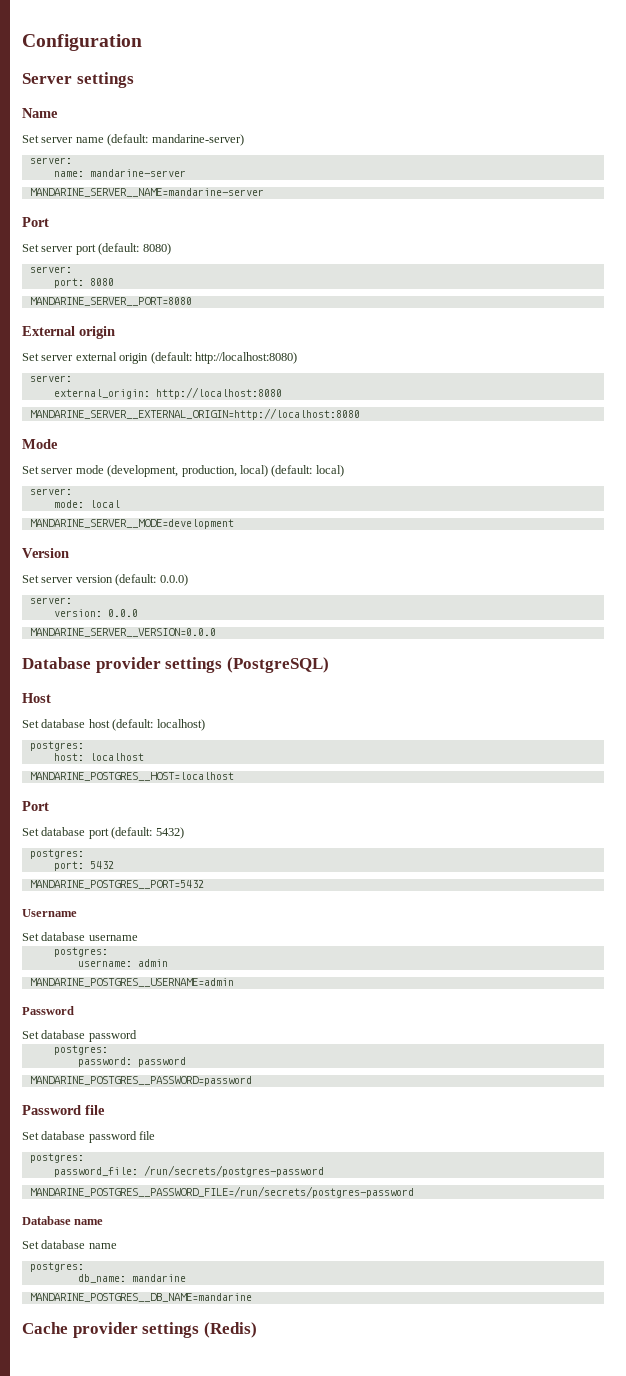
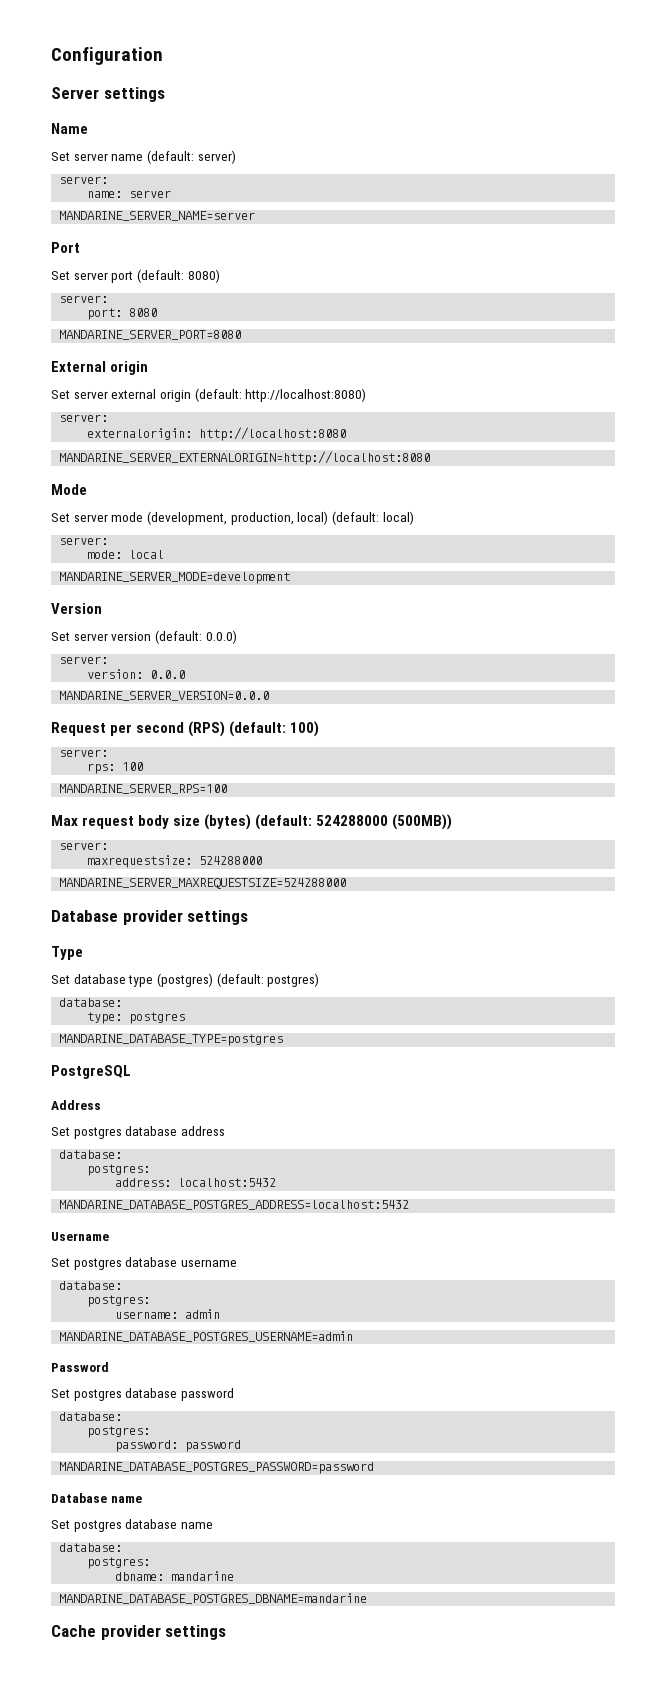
[151,134,244,146] mandarine-server) -> [197,150,236,164] server)
[89,169,186,177] [29,188,264,197] mandarine-server // MANDARINE_SERVER__NAME=mandarine-server -> [129,190,172,198] [59,211,256,221] server // MANDARINE_SERVER_NAME=server
[29,297,192,306] MANDARINE_SERVER__PORT=8080 -> [59,330,242,340] MANDARINE_SERVER_PORT=8080
[53,389,150,399] external_origin: -> [87,428,193,440] externalorigin:
[29,408,360,420] MANDARINE_SERVER__EXTERNAL_ORIGIN=http://localhost:8080 -> [59,451,431,465] MANDARINE_SERVER_EXTERNALORIGIN=http://localhost:8080
[29,519,234,529] MANDARINE_SERVER__MODE=development -> [59,572,291,584] MANDARINE_SERVER_MODE=development
[29,628,216,637] MANDARINE_SERVER__VERSION=0.0.0 -> [59,691,270,701] [51,721,320,737] [59,749,109,757] [87,762,144,774] [59,784,228,794] [51,814,453,830] [59,842,109,850] [87,855,263,868] [59,878,347,889] MANDARINE_SERVER_VERSION=0.0.0 // Request per second (RPS) (default: 100) // server: // rps: 100 // MANDARINE_SERVER_RPS=100 // Max request body size (bytes) (default: 524288000 (500MB)) // server: // maxrequestsize: 524288000 // MANDARINE_SERVER_MAXREQUESTSIZE=524288000
[226,657,329,673] [22,693,51,703] [22,719,205,731] [29,741,84,751] [53,753,144,761] [29,772,234,781] [22,801,49,811] [22,827,184,839] [29,849,84,859] [53,861,114,871] [29,880,204,889] (PostgreSQL) // Host // Set database host (default: localhost) // postgres: // host: localhost // MANDARINE_POSTGRES__HOST=localhost // Port // Set database port (default: 5432) // postgres: // port: 5432 // MANDARINE_POSTGRES__PORT=5432 -> [51,946,83,960] [51,973,320,987] [59,998,123,1007] [87,1012,186,1024] [59,1034,284,1046] [51,1065,131,1079] [51,1100,101,1110] [51,1126,225,1139] [59,1150,123,1159] [87,1164,151,1176] [115,1178,277,1187] [59,1200,410,1210] // Type // Set database type (postgres) (default: postgres) // database: // type: postgres // MANDARINE_DATABASE_TYPE=postgres // PostgreSQL // Address // Set postgres database address // database: // postgres: // address: localhost:5432 // MANDARINE_DATABASE_POSTGRES_ADDRESS=localhost:5432
(39, 937) none -> [73,1258,122,1270] postgres
(138, 938) none -> [59,1281,123,1290] // database:
[29,978,234,987] MANDARINE_POSTGRES__USERNAME=admin -> [59,1331,354,1342] MANDARINE_DATABASE_POSTGRES_USERNAME=admin
[41,1030,137,1042] database password -> [73,1388,234,1401] [59,1412,123,1421] postgres database password // database:
[29,1076,252,1086] [22,1105,105,1115] [22,1131,156,1143] [29,1153,84,1163] [53,1165,324,1177] [29,1186,414,1198] MANDARINE_POSTGRES__PASSWORD=password // Password file // Set database password file // postgres: // password_file: /run/secrets/postgres-password // MANDARINE_POSTGRES__PASSWORD_FILE=/run/secrets/postgres-password -> [59,1462,375,1474] MANDARINE_DATABASE_POSTGRES_PASSWORD=password
(39, 1245) none -> [73,1520,122,1532] postgres
[29,1262,84,1272] [77,1274,126,1283] // postgres: // db_name: -> [59,1543,123,1552] [87,1557,151,1569] [115,1572,165,1581] // database: // postgres: // dbname:
[29,1293,252,1302] MANDARINE_POSTGRES__DB_NAME=mandarine -> [59,1593,368,1604] MANDARINE_DATABASE_POSTGRES_DBNAME=mandarine
[203,1322,257,1338] (Redis) -> (227, 1632) none

